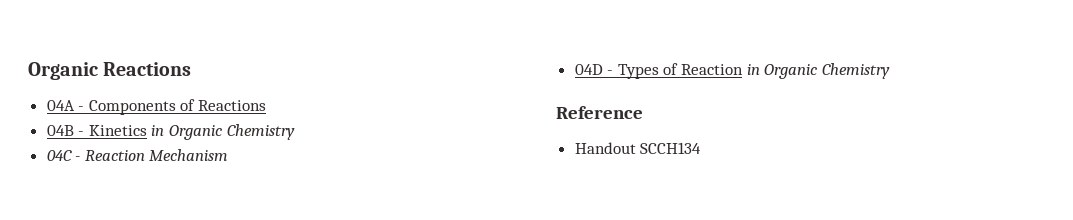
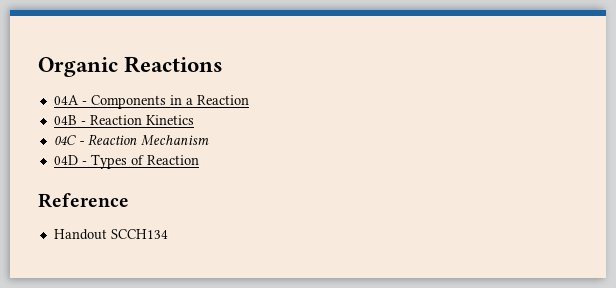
[180,99,267,111] of Reactions -> [169,95,249,105] in a Reaction
(85, 133) none -> [89,115,142,125] Reaction
[151,124,295,140] in Organic Chemistry -> (194, 120) none
[746,63,890,79] in Organic Chemistry -> (199, 160) none

